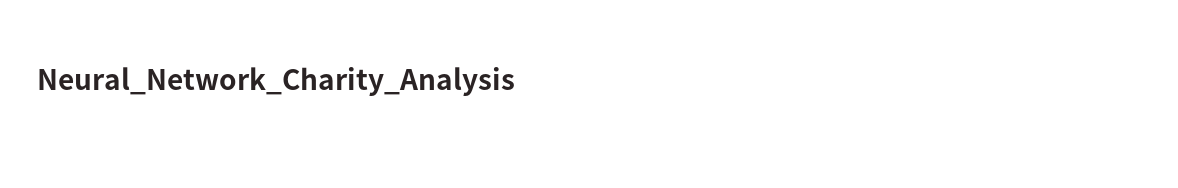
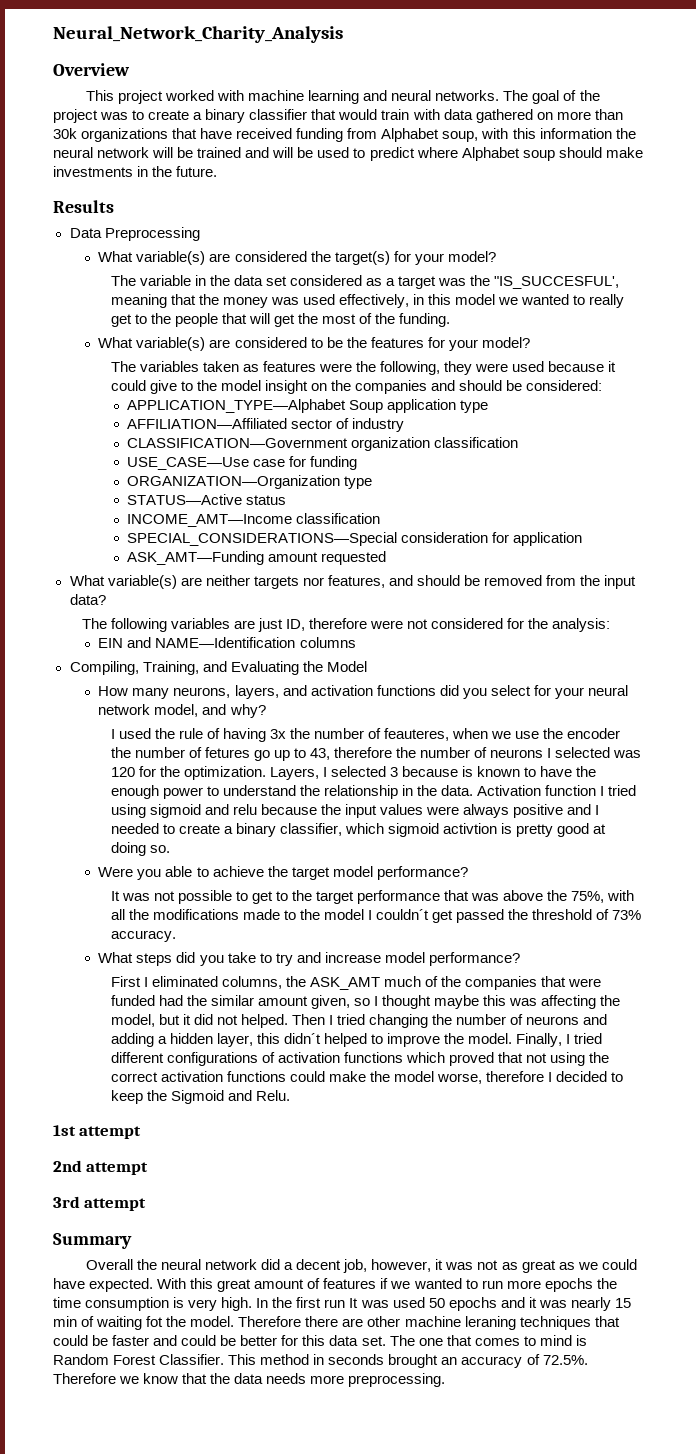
(515, 81) none -> [53,63,130,76] [85,90,600,104] [53,109,623,123] [53,128,636,142] [53,147,643,161] [53,166,218,177] [53,200,114,213] [69,227,200,241] [98,251,496,265] [110,275,620,289] [110,294,625,308] [110,313,451,327] [98,337,530,351] [110,361,617,375] [110,380,603,394] [127,399,489,413] [127,418,405,432] [127,437,519,451] [127,456,358,470] [127,475,373,489] [127,494,287,505] [127,513,381,527] [127,532,583,546] [127,551,387,565] [69,575,637,589] [69,594,106,605] [81,618,611,632] [98,637,356,648] [69,661,367,675] [98,685,628,699] [98,704,266,718] [110,728,621,742] [110,747,642,761] [110,766,597,780] [110,785,637,799] [110,804,600,818] [110,823,607,837] [110,842,170,856] [98,866,468,880] [110,890,635,904] [110,909,642,923] [110,930,176,942] [98,952,520,966] [110,976,602,990] [110,995,621,1009] [110,1014,608,1028] [110,1033,603,1047] [110,1052,610,1066] [110,1071,624,1084] [110,1090,290,1104] [53,1125,142,1139] [53,1160,149,1175] [53,1196,147,1211] [53,1233,132,1249] [85,1259,637,1273] [53,1278,617,1292] [53,1297,631,1311] [53,1316,620,1330] [53,1335,587,1346] [53,1354,588,1368] [53,1373,446,1387] // Overview // This project worked with machine learning and neural networks. The goal of the project was to create a binary classifier that would train with data gathered on more than 30k organizations that have received funding from Alphabet soup, with this information the neural network will be trained and will be used to predict where Alphabet soup should make investments in the future. // Results // Data Preprocessing // What variable(s) are considered the target(s) for your model? // The variable in the data set considered as a target was the "IS_SUCCESFUL', meaning that the money was used effectively, in this model we wanted to really get to the people that will get the most of the funding. // What variable(s) are considered to be the features for your model? // The variables taken as features were the following, they were used because it could give to the model insight on the companies and should be considered: // APPLICATION_TYPE—Alphabet Soup application type // AFFILIATION—Affiliated sector of industry // CLASSIFICATION—Government organization classification // USE_CASE—Use case for funding // ORGANIZATION—Organization type // STATUS—Active status // INCOME_AMT—Income classification // SPECIAL_CONSIDERATIONS—Special consideration for application // ASK_AMT—Funding amount requested // What variable(s) are neither targets nor features, and should be removed from the input data? // The following variables are just ID, therefore were not considered for the analysis: // EIN and NAME—Identification columns // Compiling, Training, and Evaluating the Model // How many neurons, layers, and activation functions did you select for your neural network model, and why? // I used the rule of having 3x the number of feauteres, when we use the encoder the number of fetures go up to 43, therefore the number of neurons I selected was 120 for the optimization. Layers, I selected 3 because is known to have the enough power to understand the relationship in the data. Activation function I tried using sigmoid and relu because the input values were always positive and I needed to create a binary classifier, which sigmoid activtion is pretty good at doing so. // Were you able to achieve the target model performance? // It was not possible to get to the target performance that was above the 75%, with all the modifications made to the model I couldn´t get passed the threshold of 73% accuracy. // What steps did you take to try and increase model performance? // First I eliminated columns, the ASK_AMT much of the companies that were funded had the similar amount given, so I thought maybe this was affecting the model, but it did not helped. Then I tried changing the number of neurons and adding a hidden layer, this didn´t helped to improve the model. Finally, I tried different configurations of activation functions which proved that not using the correct activation functions could make the model worse, therefore I decided to keep the Sigmoid and Relu. // 1st attempt // 2nd attempt // 3rd attempt // Summary // Overall the neural network did a decent job, however, it was not as great as we could have expected. With this great amount of features if we wanted to run more epochs the time consumption is very high. In the first run It was used 50 epochs and it was nearly 15 min of waiting fot the model. Therefore there are other machine leraning techniques that could be faster and could be better for this data set. The one that comes to mind is Random Forest Classifier. This method in seconds brought an accuracy of 72.5%. Therefore we know that the data needs more preprocessing.

